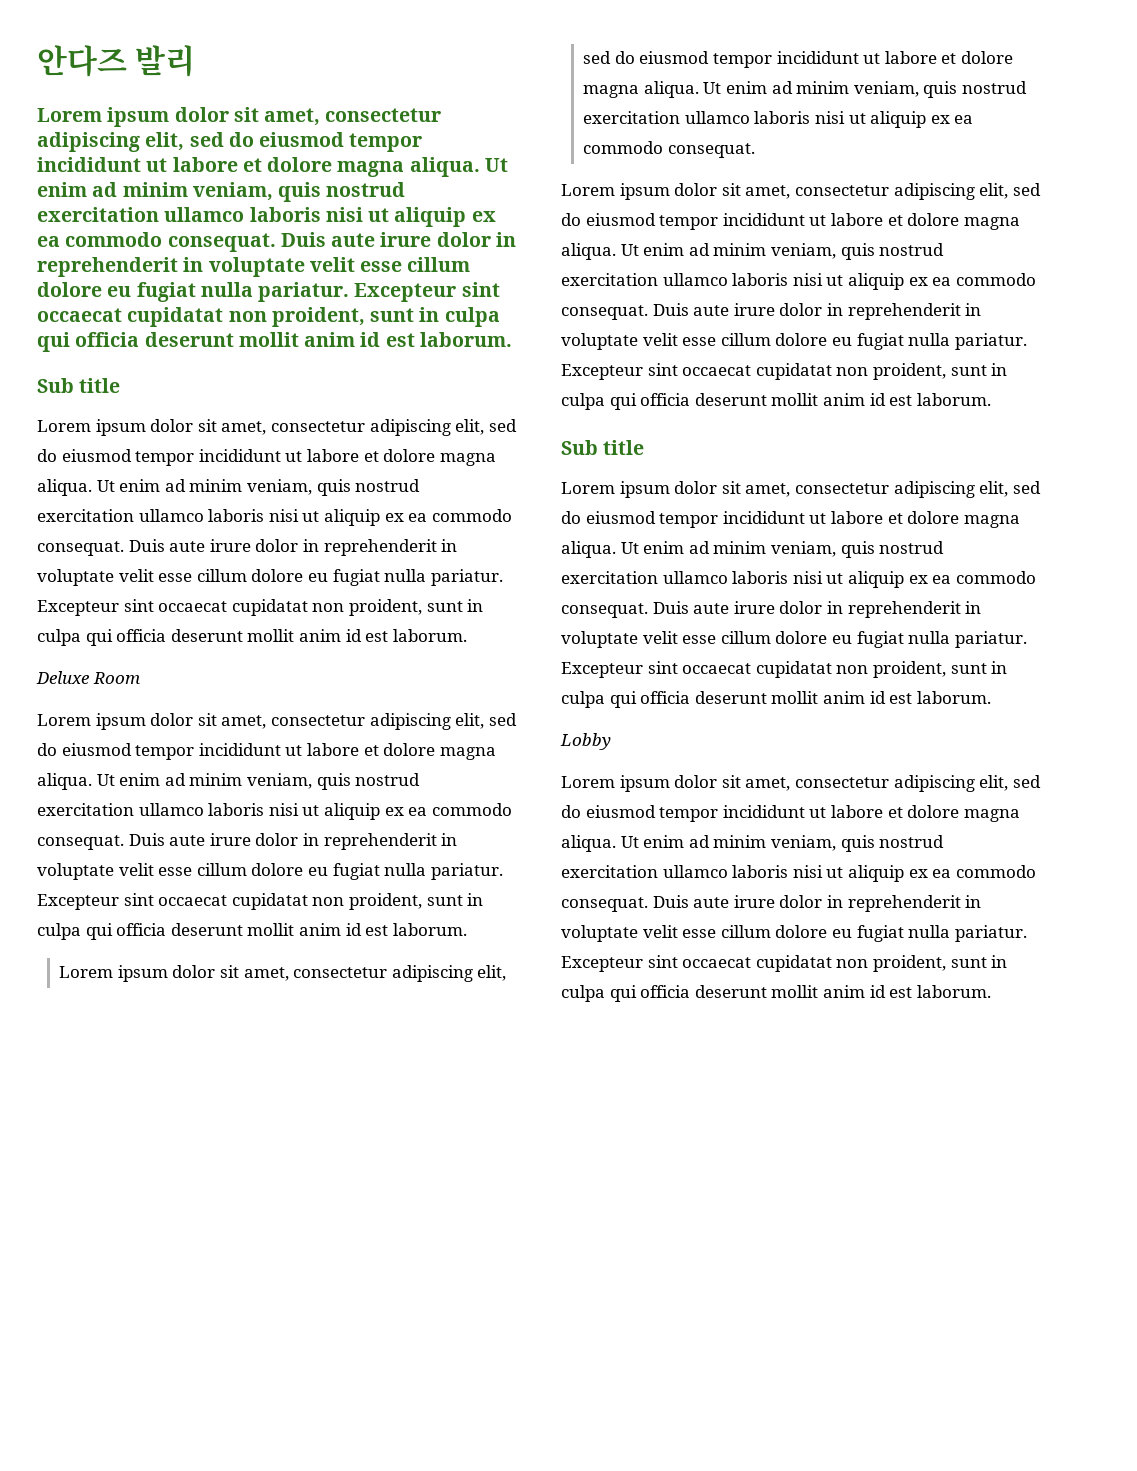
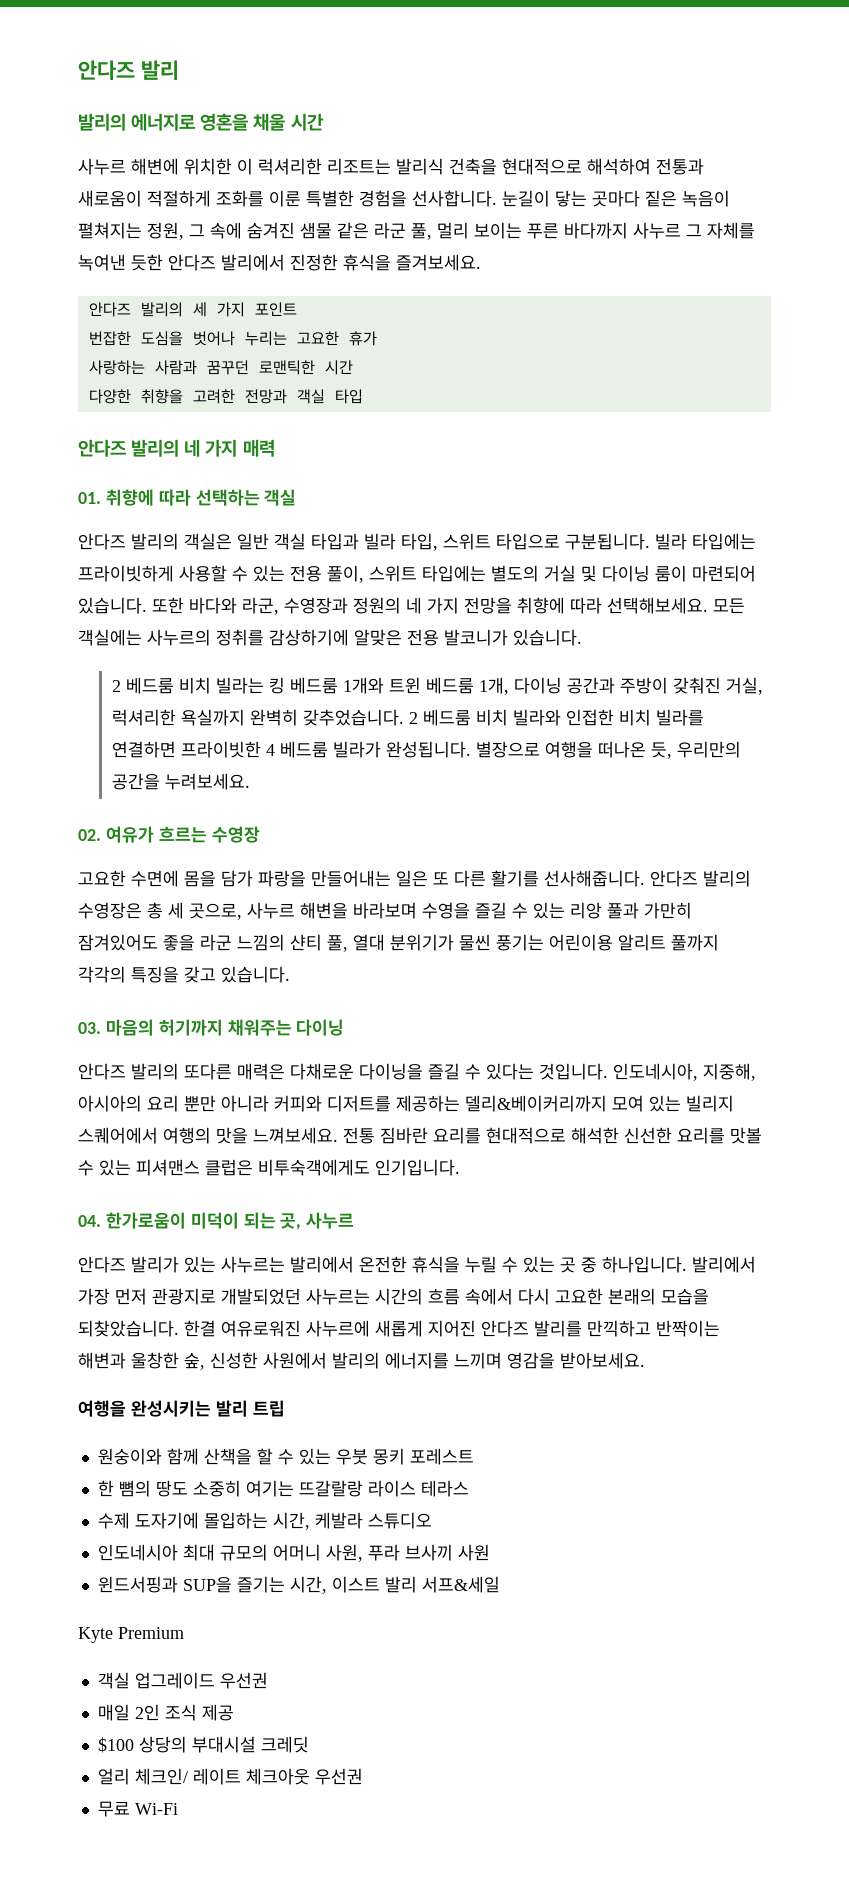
[37,107,442,127] [37,132,423,152] [37,157,508,177] [37,182,406,202] [37,207,496,227] [37,232,516,252] [37,257,471,277] [37,282,500,302] [37,307,500,327] [37,332,512,352] [37,378,121,393] [37,419,517,436] [37,449,496,466] [37,479,421,496] [37,509,512,526] [37,539,458,556] [37,569,503,586] [37,599,484,616] [37,629,467,646] [36,671,140,684] [37,713,517,730] [37,743,496,760] [37,773,421,790] [37,803,512,820] [37,833,458,850] [37,863,503,880] [37,893,484,910] [37,923,467,940] [59,965,507,982] [583,51,1013,68] [583,81,1027,98] [583,111,974,128] [583,141,755,158] [561,183,1041,200] [561,213,1020,230] [561,243,945,260] [561,273,1036,290] [561,303,982,320] [561,333,1027,350] [561,363,1008,380] [561,393,991,410] [561,440,645,455] [561,481,1041,498] [561,511,1020,528] [561,541,945,558] [561,571,1036,588] [561,601,982,618] [561,631,1027,648] [561,661,1008,678] [561,691,991,708] [560,733,611,750] [561,775,1041,792] [561,805,1020,822] [561,835,945,852] [561,865,1036,882] [561,895,982,912] [561,925,1027,942] [561,955,1008,972] [561,985,991,1002] Lorem ipsum dolor sit amet, consectetur adipiscing elit, sed do eiusmod tempor incididunt ut labore et dolore magna aliqua. Ut enim ad minim veniam, quis nostrud exercitation ullamco laboris nisi ut aliquip ex ea commodo consequat. Duis aute irure dolor in reprehenderit in voluptate velit esse cillum dolore eu fugiat nulla pariatur. Excepteur sint occaecat cupidatat non proident, sunt in culpa qui officia deserunt mollit anim id est laborum. // Sub title // Lorem ipsum dolor sit amet, consectetur adipiscing elit, sed do eiusmod tempor incididunt ut labore et dolore magna aliqua. Ut enim ad minim veniam, quis nostrud exercitation ullamco laboris nisi ut aliquip ex ea commodo consequat. Duis aute irure dolor in reprehenderit in voluptate velit esse cillum dolore eu fugiat nulla pariatur. Excepteur sint occaecat cupidatat non proident, sunt in culpa qui officia deserunt mollit anim id est laborum. // Deluxe Room // Lorem ipsum dolor sit amet, consectetur adipiscing elit, sed do eiusmod tempor incididunt ut labore et dolore magna aliqua. Ut enim ad minim veniam, quis nostrud exercitation ullamco laboris nisi ut aliquip ex ea commodo consequat. Duis aute irure dolor in reprehenderit in voluptate velit esse cillum dolore eu fugiat nulla pariatur. Excepteur sint occaecat cupidatat non proident, sunt in culpa qui officia deserunt mollit anim id est laborum. // Lorem ipsum dolor sit amet, consectetur adipiscing elit, sed do eiusmod tempor incididunt ut labore et dolore magna aliqua. Ut enim ad minim veniam, quis nostrud exercitation ullamco laboris nisi ut aliquip ex ea commodo consequat. // Lorem ipsum dolor sit amet, consectetur adipiscing elit, sed do eiusmod tempor incididunt ut labore et dolore magna aliqua. Ut enim ad minim veniam, quis nostrud exercitation ullamco laboris nisi ut aliquip ex ea commodo consequat. Duis aute irure dolor in reprehenderit in voluptate velit esse cillum dolore eu fugiat nulla pariatur. Excepteur sint occaecat cupidatat non proident, sunt in culpa qui officia deserunt mollit anim id est laborum. // Sub title // Lorem ipsum dolor sit amet, consectetur adipiscing elit, sed do eiusmod tempor incididunt ut labore et dolore magna aliqua. Ut enim ad minim veniam, quis nostrud exercitation ullamco laboris nisi ut aliquip ex ea commodo consequat. Duis aute irure dolor in reprehenderit in voluptate velit esse cillum dolore eu fugiat nulla pariatur. Excepteur sint occaecat cupidatat non proident, sunt in culpa qui officia deserunt mollit anim id est laborum. // Lobby // Lorem ipsum dolor sit amet, consectetur adipiscing elit, sed do eiusmod tempor incididunt ut labore et dolore magna aliqua. Ut enim ad minim veniam, quis nostrud exercitation ullamco laboris nisi ut aliquip ex ea commodo consequat. Duis aute irure dolor in reprehenderit in voluptate velit esse cillum dolore eu fugiat nulla pariatur. Excepteur sint occaecat cupidatat non proident, sunt in culpa qui officia deserunt mollit anim id est laborum. -> [78,113,324,131] [78,158,704,175] [78,190,730,207] [78,222,755,240] [78,254,481,271] [88,302,297,317] [88,331,377,346] [88,360,353,375] [88,389,363,404] [78,439,275,457] [78,489,297,506] [78,533,756,551] [78,565,756,583] [78,597,745,615] [78,629,582,646] [111,677,763,695] [111,709,704,726] [111,741,741,759] [111,773,250,790] [78,826,260,843] [78,870,751,887] [78,902,692,920] [78,934,719,952] [78,966,290,983] [78,1019,345,1036] [78,1063,756,1081] [78,1095,734,1112] [78,1127,762,1144] [78,1159,460,1176] [78,1212,355,1230] [78,1256,756,1273] [78,1288,709,1305] [78,1320,720,1337] [78,1352,645,1370] [78,1400,285,1417] [97,1448,474,1465] [97,1480,469,1497] [97,1512,432,1530] [97,1544,490,1562] [97,1576,500,1594] [78,1627,184,1643] [97,1672,268,1689] [97,1704,234,1721] [97,1736,309,1753] [97,1768,363,1785] [97,1801,178,1817] 발리의 에너지로 영혼을 채울 시간 // 사누르 해변에 위치한 이 럭셔리한 리조트는 발리식 건축을 현대적으로 해석하여 전통과 새로움이 적절하게 조화를 이룬 특별한 경험을 선사합니다. 눈길이 닿는 곳마다 짙은 녹음이 펼쳐지는 정원, 그 속에 숨겨진 샘물 같은 라군 풀, 멀리 보이는 푸른 바다까지 사누르 그 자체를 녹여낸 듯한 안다즈 발리에서 진정한 휴식을 즐겨보세요. // 안다즈 발리의 세 가지 포인트 // 번잡한 도심을 벗어나 누리는 고요한 휴가 // 사랑하는 사람과 꿈꾸던 로맨틱한 시간 // 다양한 취향을 고려한 전망과 객실 타입 // 안다즈 발리의 네 가지 매력 // 01. 취향에 따라 선택하는 객실 // 안다즈 발리의 객실은 일반 객실 타입과 빌라 타입, 스위트 타입으로 구분됩니다. 빌라 타입에는 프라이빗하게 사용할 수 있는 전용 풀이, 스위트 타입에는 별도의 거실 및 다이닝 룸이 마련되어 있습니다. 또한 바다와 라군, 수영장과 정원의 네 가지 전망을 취향에 따라 선택해보세요. 모든 객실에는 사누르의 정취를 감상하기에 알맞은 전용 발코니가 있습니다. // 2 베드룸 비치 빌라는 킹 베드룸 1개와 트윈 베드룸 1개, 다이닝 공간과 주방이 갖춰진 거실, 럭셔리한 욕실까지 완벽히 갖추었습니다. 2 베드룸 비치 빌라와 인접한 비치 빌라를 연결하면 프라이빗한 4 베드룸 빌라가 완성됩니다. 별장으로 여행을 떠나온 듯, 우리만의 공간을 누려보세요. // 02. 여유가 흐르는 수영장 // 고요한 수면에 몸을 담가 파랑을 만들어내는 일은 또 다른 활기를 선사해줍니다. 안다즈 발리의 수영장은 총 세 곳으로, 사누르 해변을 바라보며 수영을 즐길 수 있는 리앙 풀과 가만히 잠겨있어도 좋을 라군 느낌의 샨티 풀, 열대 분위기가 물씬 풍기는 어린이용 알리트 풀까지 각각의 특징을 갖고 있습니다. // 03. 마음의 허기까지 채워주는 다이닝 // 안다즈 발리의 또다른 매력은 다채로운 다이닝을 즐길 수 있다는 것입니다. 인도네시아, 지중해, 아시아의 요리 뿐만 아니라 커피와 디저트를 제공하는 델리&베이커리까지 모여 있는 빌리지 스퀘어에서 여행의 맛을 느껴보세요. 전통 짐바란 요리를 현대적으로 해석한 신선한 요리를 맛볼 수 있는 피셔맨스 클럽은 비투숙객에게도 인기입니다. // 04. 한가로움이 미덕이 되는 곳, 사누르 // 안다즈 발리가 있는 사누르는 발리에서 온전한 휴식을 누릴 수 있는 곳 중 하나입니다. 발리에서 가장 먼저 관광지로 개발되었던 사누르는 시간의 흐름 속에서 다시 고요한 본래의 모습을 되찾았습니다. 한결 여유로워진 사누르에 새롭게 지어진 안다즈 발리를 만끽하고 반짝이는 해변과 울창한 숲, 신성한 사원에서 발리의 에너지를 느끼며 영감을 받아보세요. // 여행을 완성시키는 발리 트립 // 원숭이와 함께 산책을 할 수 있는 우붓 몽키 포레스트 // 한 뼘의 땅도 소중히 여기는 뜨갈랄랑 라이스 테라스 // 수제 도자기에 몰입하는 시간, 케발라 스튜디오 // 인도네시아 최대 규모의 어머니 사원, 푸라 브사끼 사원 // 윈드서핑과 SUP을 즐기는 시간, 이스트 발리 서프&세일 // Kyte Premium // 객실 업그레이드 우선권 // 매일 2인 조식 제공 // $100 상당의 부대시설 크레딧 // 얼리 체크인/ 레이트 체크아웃 우선권 // 무료 Wi-Fi

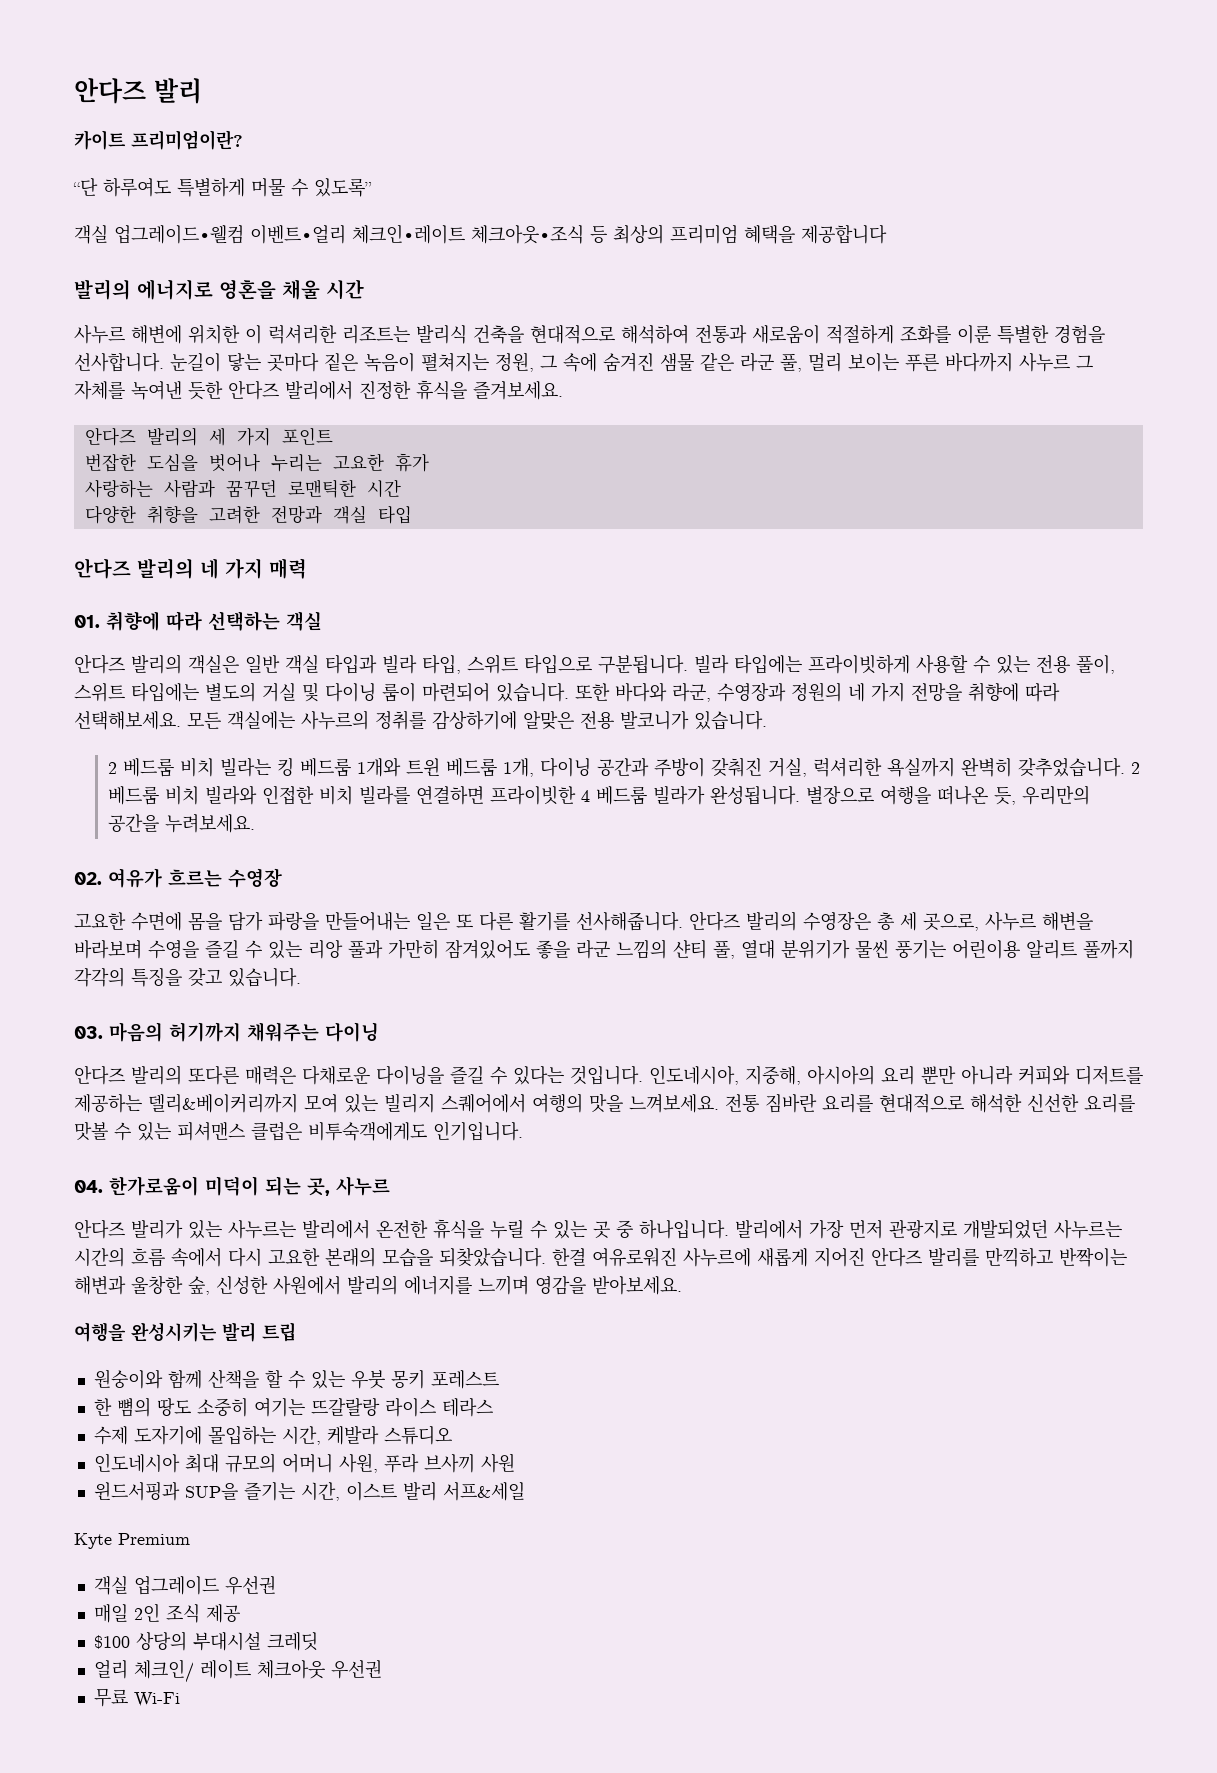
(179, 70) none -> [74,130,243,150] [73,178,372,197] [74,224,887,244] // 카이트 프리미엄이란? // “단 하루여도 특별하게 머물 수 있도록” // 객실 업그레이드∙웰컴 이벤트∙얼리 체크인∙레이트 체크아웃∙조식 등 최상의 프리미엄 혜택을 제공합니다

